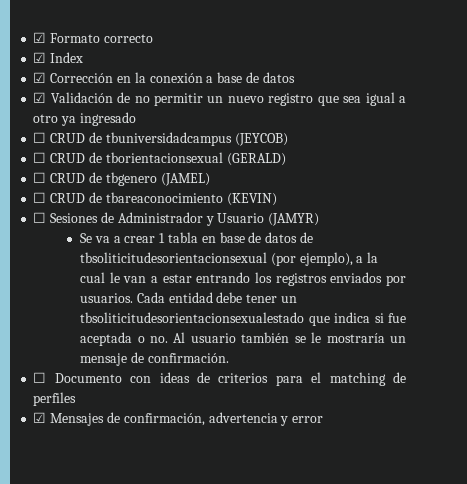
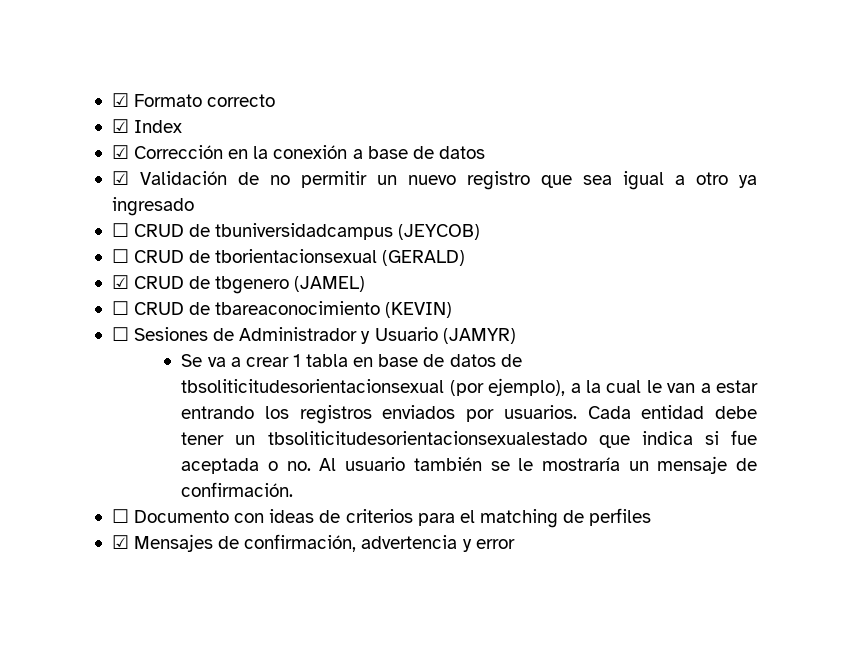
[33,172,47,183] ☐ -> [111,275,129,289] ☑

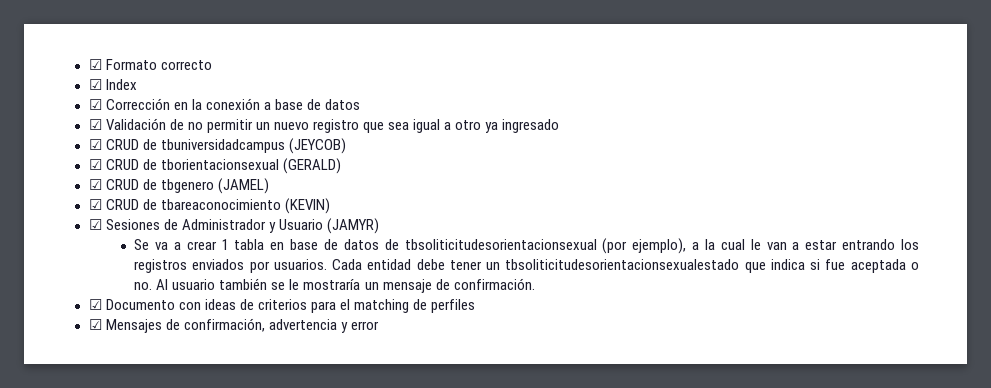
[111,223,129,237] ☐ -> [88,139,102,150] ☑
[111,249,129,263] ☐ -> [88,159,102,170] ☑
[111,301,129,315] ☐ -> [88,199,102,210] ☑
[111,327,129,341] ☐ -> [88,219,102,230] ☑
[111,509,129,523] ☐ -> [88,299,102,310] ☑

